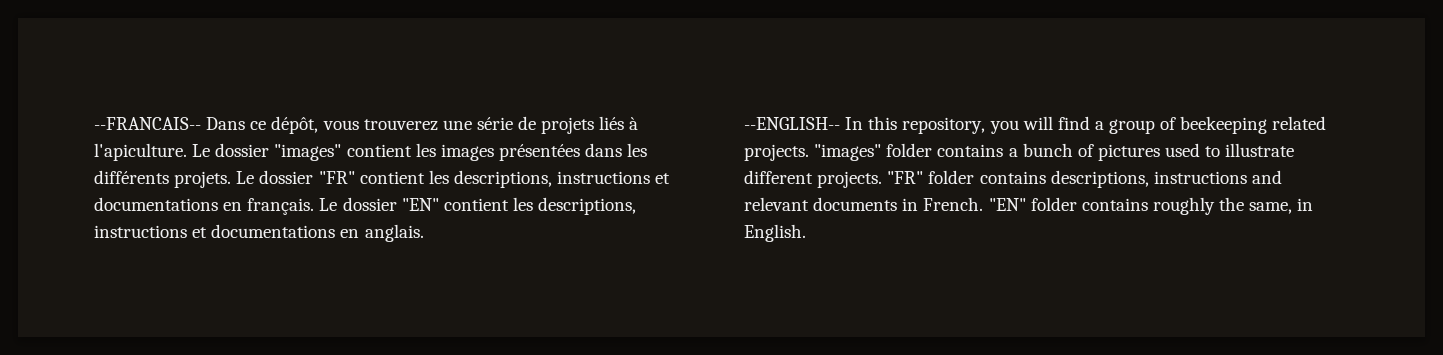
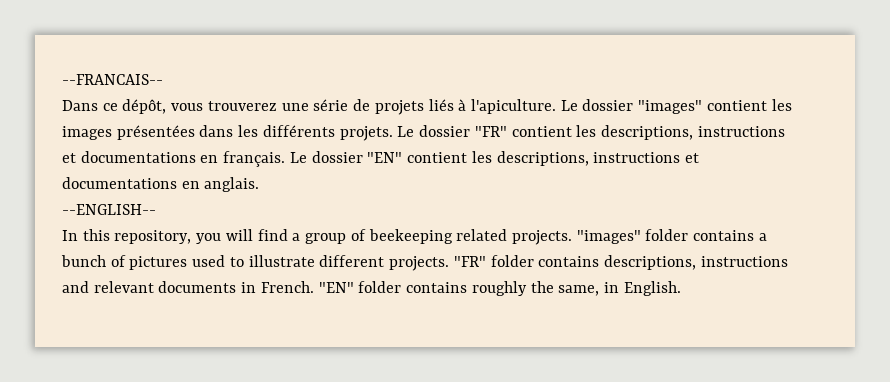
(201, 123) none -> (163, 79) //
(840, 123) none -> (156, 209) //

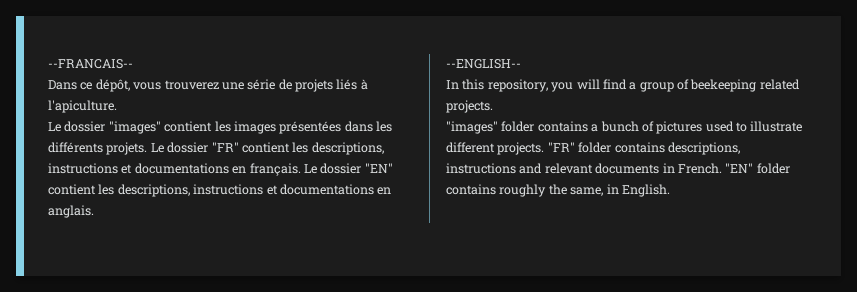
(556, 106) none -> (117, 106) //
(572, 237) none -> (493, 106) //

